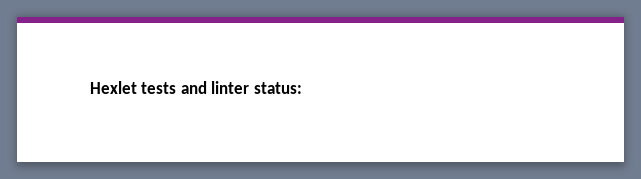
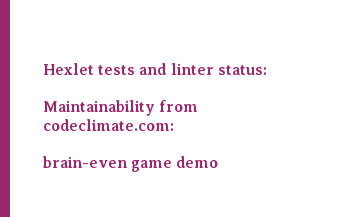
(302, 88) none -> [43,100,199,116] [43,119,174,131] [43,156,219,172] // Maintainability from codeclimate.com: // brain-even game demo

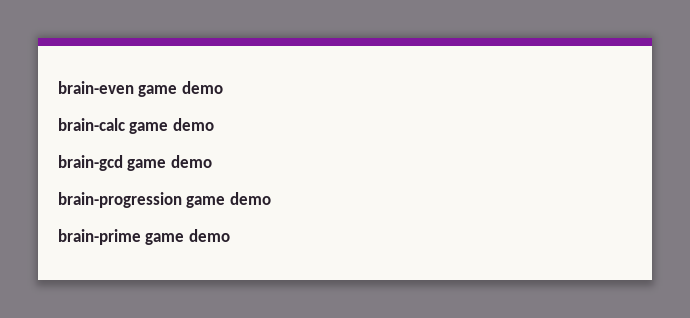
[43,63,267,75] [43,100,199,116] [43,119,174,131] [43,156,127,168] Hexlet tests and linter status: // Maintainability from codeclimate.com: // brain-even -> [58,81,223,97] [58,118,214,134] [58,155,212,171] [58,192,271,208] [58,229,141,245] brain-even game demo // brain-calc game demo // brain-gcd game demo // brain-progression game demo // brain-prime

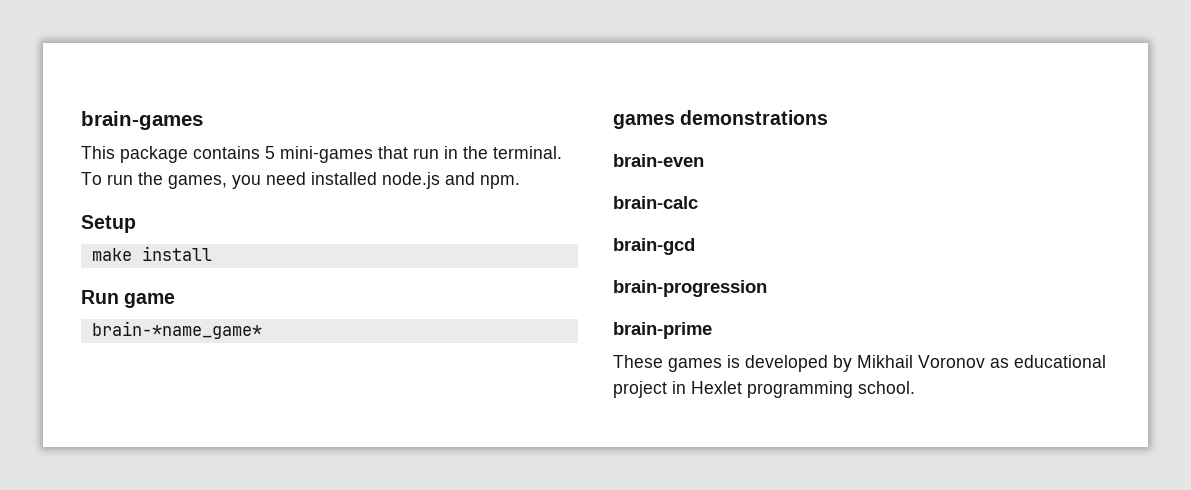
(58, 87) none -> [81,111,203,130] [81,146,562,163] [81,172,520,189] [81,215,136,233] [91,246,212,261] [81,290,176,308] [91,321,262,339] [613,110,829,129] brain-games // This package contains 5 mini-games that run in the terminal. To run the games, you need installed node.js and npm. // Setup // make install // Run game // brain-*name_game* // games demonstrations //
[138,81,223,97] game demo -> (704, 160) none
[129,118,214,134] game demo -> (698, 202) none
[127,155,212,171] game demo -> (695, 246) none
[186,192,271,208] game demo -> (767, 288) none
[145,229,230,245] game demo -> [613,355,1106,372] [613,381,915,398] // These games is developed by Mikhail Voronov as educational project in Hexlet programming school.

